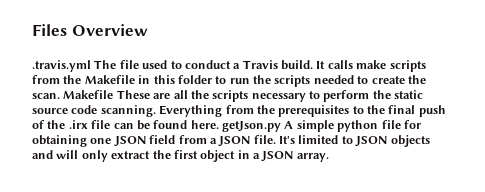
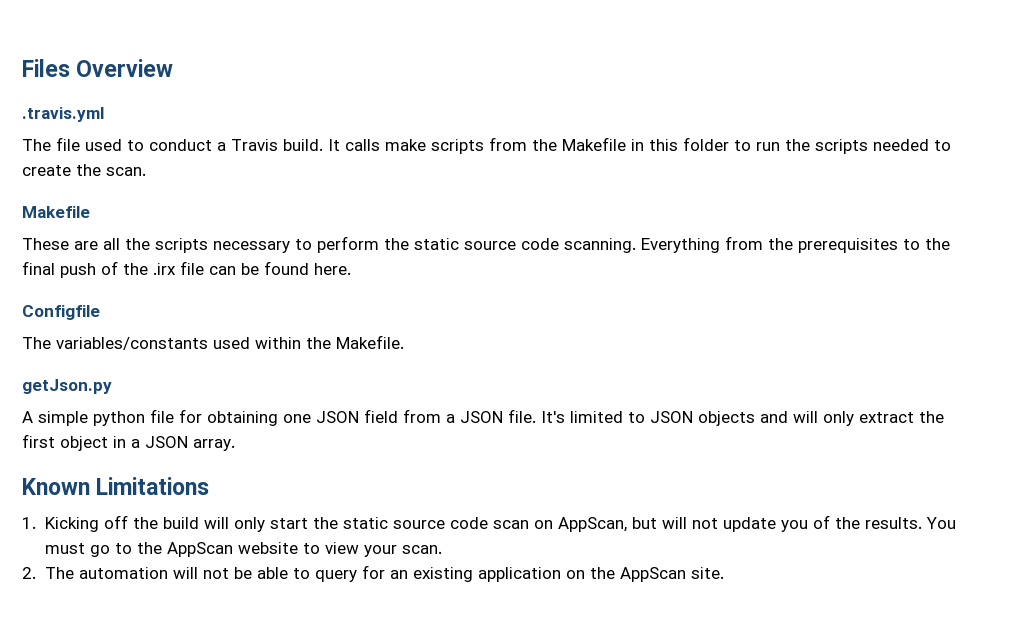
(91, 66) none -> (104, 114) //
[63,90,114,99] Makefile -> [22,206,90,218] // Makefile //
(219, 124) none -> [22,305,100,320] [22,335,404,350] // Configfile // The variables/constants used within the Makefile. //
(281, 126) none -> (112, 386) //
(329, 157) none -> [22,477,210,495] [22,515,956,532] [44,542,442,557] [22,565,724,582] // Known Limitations // 1. Kicking off the build will only start the static source code scan on AppScan, but will not update you of the results. You must go to the AppScan website to view your scan. // 2. The automation will not be able to query for an existing application on the AppScan site.

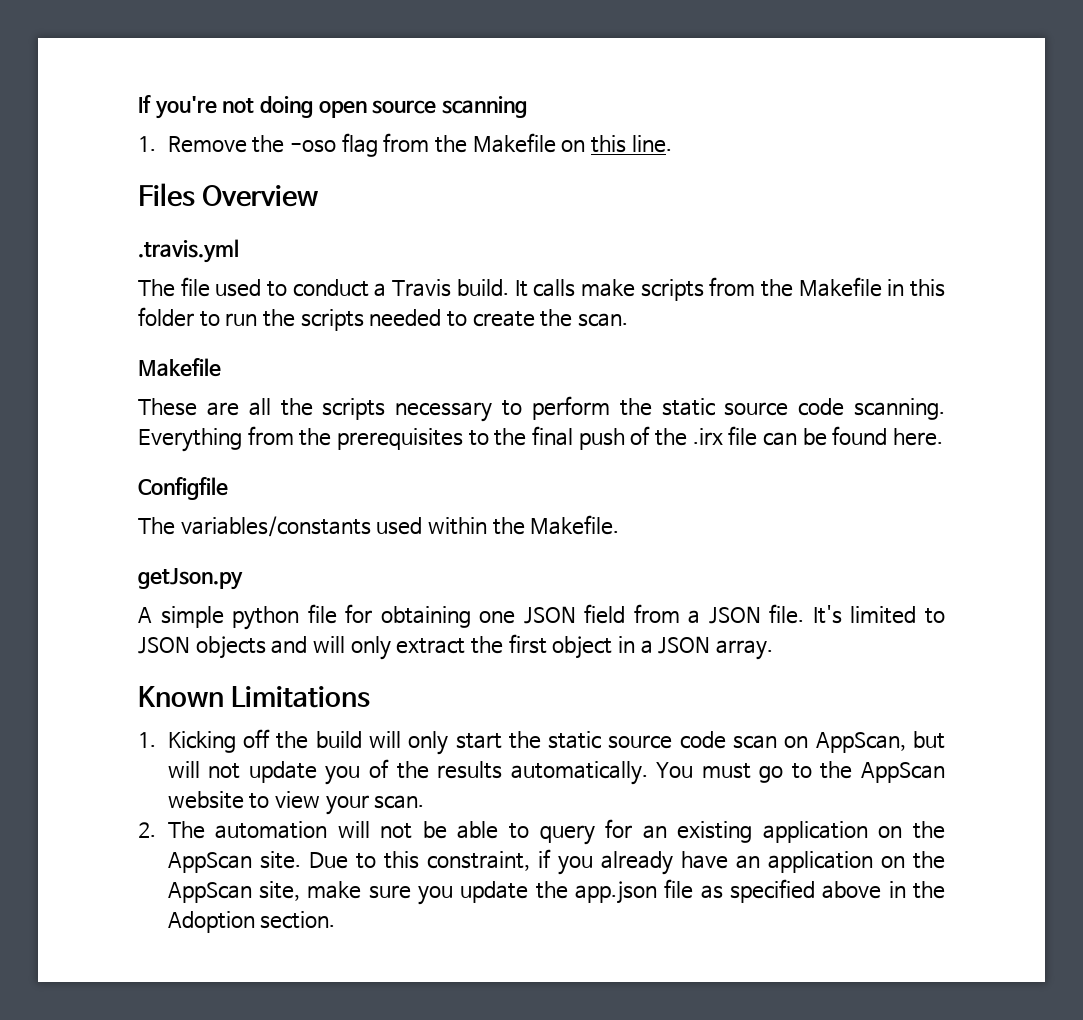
(22, 68) none -> [138,95,527,119] [138,133,672,157] If you're not doing open source scanning // 1. Remove the -oso flag from the Makefile on this line. //
[864,517,922,529] results. -> [437,761,648,785] results automatically.
(724, 573) none -> [308,849,945,875] [167,879,946,905] [167,911,336,933] Due to this constraint, if you already have an application on the AppScan site, make sure you update the app.json file as specified above in the Adoption section.

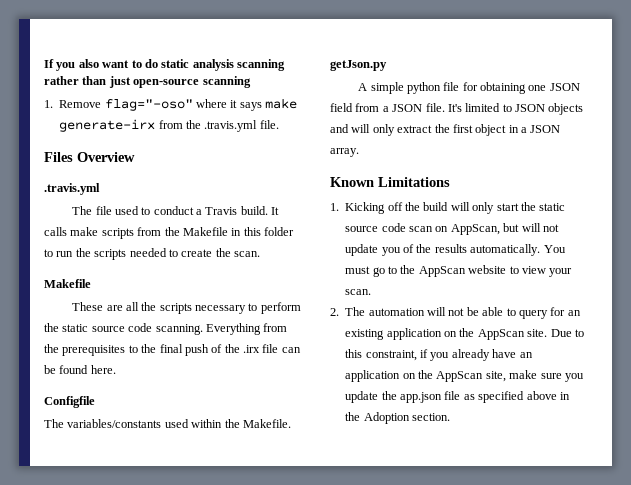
[154,96,527,119] [138,133,672,157] you're not doing open source scanning // 1. Remove the -oso flag from the Makefile on this line. -> [56,59,285,71] [44,76,251,88] [44,98,298,111] [59,119,279,132] you also want to do static analysis scanning rather than just open-source scanning // 1. Remove flag="-oso" where it says make generate-irx from the .travis.yml file.

